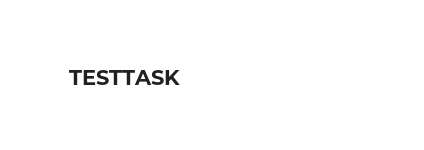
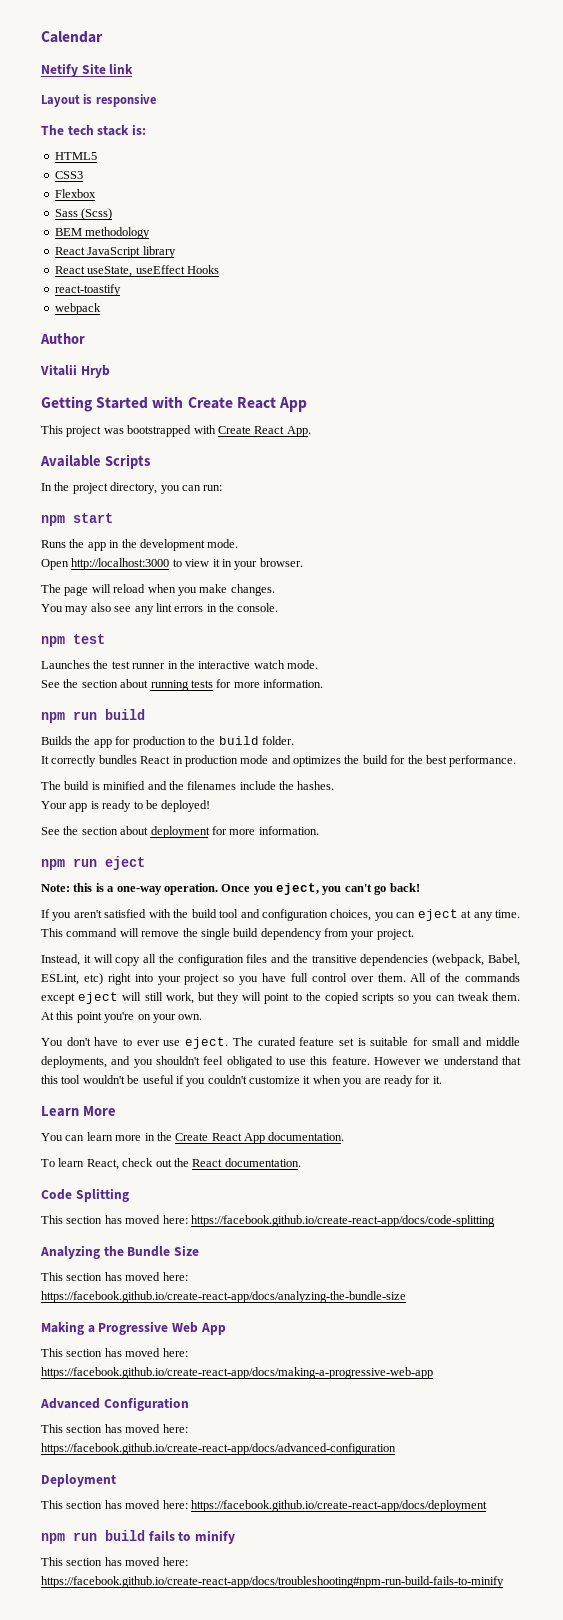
[69,70,180,85] TESTTASK -> [41,31,103,43] [41,63,134,77] [41,94,156,107] [41,124,146,136] [54,152,97,160] [54,171,83,179] [54,189,96,198] [54,208,113,220] [54,227,151,239] [54,246,176,258] [54,265,219,277] [54,284,121,296] [54,303,101,315] [40,333,85,344] [40,364,110,378] [41,396,307,412] [41,425,311,437] [40,454,151,469] [41,482,223,494] [41,513,113,526] [41,539,239,551] [41,558,303,570] [41,584,275,596] [41,603,279,615] [41,634,105,647] [41,660,318,669] [41,679,323,691] [41,709,145,723] [41,736,294,748] [41,755,517,767] [41,781,335,790] [41,800,211,812] [41,826,319,838] [41,856,145,870] [41,883,420,895] [41,909,520,921] [41,928,414,940] [41,954,520,966] [41,973,520,985] [41,992,521,1004] [41,1011,203,1023] [41,1037,520,1049] [41,1056,522,1068] [41,1075,442,1087] [41,1106,116,1117] [41,1132,345,1144] [41,1158,301,1170] [41,1188,129,1202] [41,1215,495,1227] [40,1245,199,1259] [41,1272,188,1281] [41,1291,406,1303] [41,1321,226,1335] [41,1348,188,1357] [41,1367,433,1379] [40,1397,189,1411] [41,1424,188,1433] [41,1443,396,1455] [41,1474,116,1487] [41,1500,487,1512] [41,1530,235,1544] [41,1557,188,1566] [41,1576,504,1588] Calendar // Netify Site link // Layout is responsive // The tech stack is: // HTML5 // CSS3 // Flexbox // Sass (Scss) // BEM methodology // React JavaScript library // React useState, useEffect Hooks // react-toastify // webpack // Author // Vitalii Hryb // Getting Started with Create React App // This project was bootstrapped with Create React App. // Available Scripts // In the project directory, you can run: // npm start // Runs the app in the development mode. // Open http://localhost:3000 to view it in your browser. // The page will reload when you make changes. // You may also see any lint errors in the console. // npm test // Launches the test runner in the interactive watch mode. // See the section about running tests for more information. // npm run build // Builds the app for production to the build folder. // It correctly bundles React in production mode and optimizes the build for the best performance. // The build is minified and the filenames include the hashes. // Your app is ready to be deployed! // See the section about deployment for more information. // npm run eject // Note: this is a one-way operation. Once you eject, you can't go back! // If you aren't satisfied with the build tool and configuration choices, you can eject at any time. This command will remove the single build dependency from your project. // Instead, it will copy all the configuration files and the transitive dependencies (webpack, Babel, ESLint, etc) right into your project so you have full control over them. All of the commands except eject will still work, but they will point to the copied scripts so you can tweak them. At this point you're on your own. // You don't have to ever use eject. The curated feature set is suitable for small and middle deployments, and you shouldn't feel obligated to use this feature. However we understand that this tool wouldn't be useful if you couldn't customize it when you are ready for it. // Learn More // You can learn more in the Create React App documentation. // To learn React, check out the React documentation. // Code Splitting // This section has moved here: https://facebook.github.io/create-react-app/docs/code-splitting // Analyzing the Bundle Size // This section has moved here: https://facebook.github.io/create-react-app/docs/analyzing-the-bundle-size // Making a Progressive Web App // This section has moved here: https://facebook.github.io/create-react-app/docs/making-a-progressive-web-app // Advanced Configuration // This section has moved here: https://facebook.github.io/create-react-app/docs/advanced-configuration // Deployment // This section has moved here: https://facebook.github.io/create-react-app/docs/deployment // npm run build fails to minify // This section has moved here: https://facebook.github.io/create-react-app/docs/troubleshooting#npm-run-build-fails-to-minify

